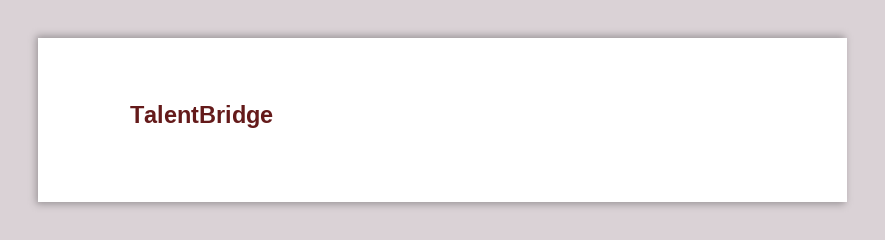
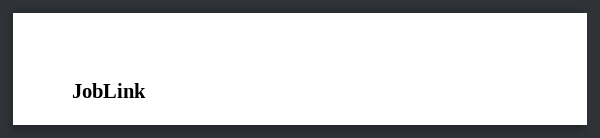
[130,105,273,128] TalentBridge -> [72,83,146,98] JobLink

